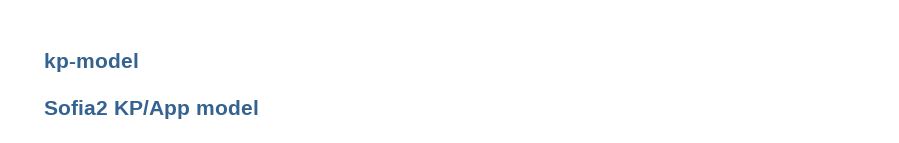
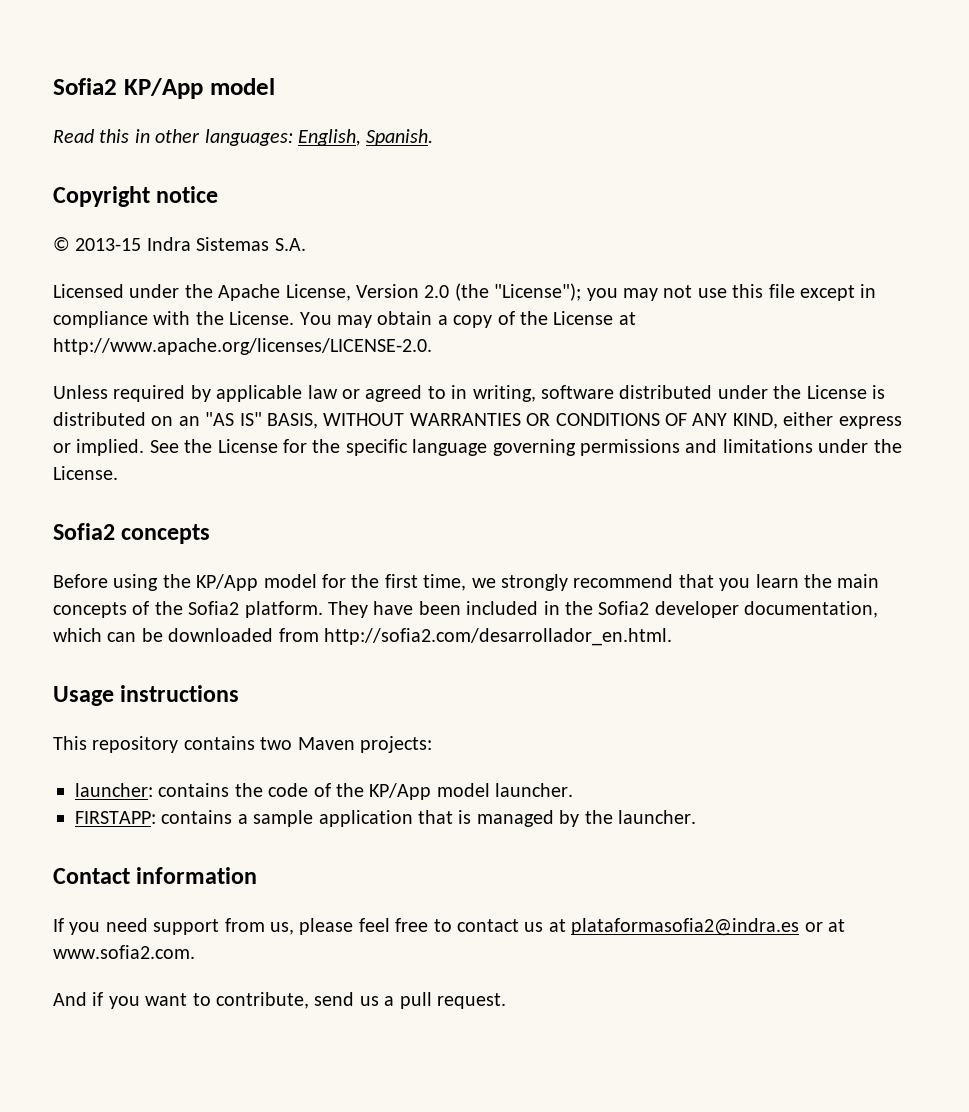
[44,53,139,72] kp-model // -> (53, 86) none
(259, 107) none -> [53,129,434,146] [53,186,219,207] [53,237,306,251] [53,283,877,301] [53,311,636,328] [53,338,432,355] [53,385,885,402] [53,412,902,429] [53,439,902,456] [53,466,118,480] [53,523,211,544] [53,574,880,591] [53,601,879,618] [53,628,672,646] [53,685,240,706] [53,736,432,753] [75,783,574,800] [75,810,696,827] [53,867,258,884] [53,918,845,936] [53,945,195,959] [53,992,506,1009] // Read this in other languages: English, Spanish. // Copyright notice // © 2013-15 Indra Sistemas S.A. // Licensed under the Apache License, Version 2.0 (the "License"); you may not use this file except in compliance with the License. You may obtain a copy of the License at http://www.apache.org/licenses/LICENSE-2.0. // Unless required by applicable law or agreed to in writing, software distributed under the License is distributed on an "AS IS" BASIS, WITHOUT WARRANTIES OR CONDITIONS OF ANY KIND, either express or implied. See the License for the specific language governing permissions and limitations under the License. // Sofia2 concepts // Before using the KP/App model for the first time, we strongly recommend that you learn the main concepts of the Sofia2 platform. They have been included in the Sofia2 developer documentation, which can be downloaded from http://sofia2.com/desarrollador_en.html. // Usage instructions // This repository contains two Maven projects: // launcher: contains the code of the KP/App model launcher. // FIRSTAPP: contains a sample application that is managed by the launcher. // Contact information // If you need support from us, please feel free to contact us at plataformasofia2@indra.es or at www.sofia2.com. // And if you want to contribute, send us a pull request.

